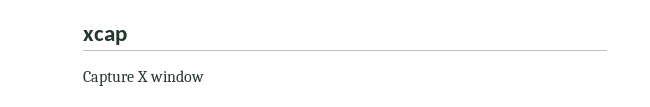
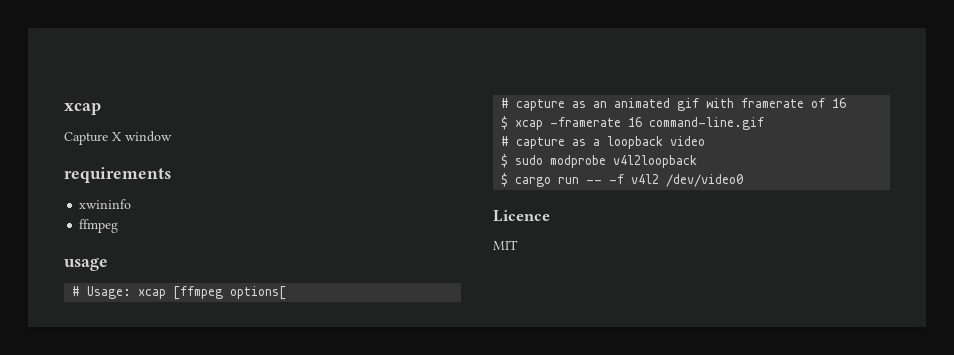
(205, 76) none -> [64,167,171,183] [79,199,132,209] [79,219,119,233] [64,258,108,271] [72,286,287,300] [501,98,847,111] [501,116,765,130] [501,136,706,149] [501,154,698,168] [501,173,744,187] [493,210,550,222] [493,240,518,250] // requirements // xwininfo // ffmpeg // usage // # Usage: xcap [ffmpeg options[ // # capture as an animated gif with framerate of 16 // $ xcap -framerate 16 command-line.gif // # capture as a loopback video // $ sudo modprobe v4l2loopback // $ cargo run -- -f v4l2 /dev/video0 // Licence // MIT

